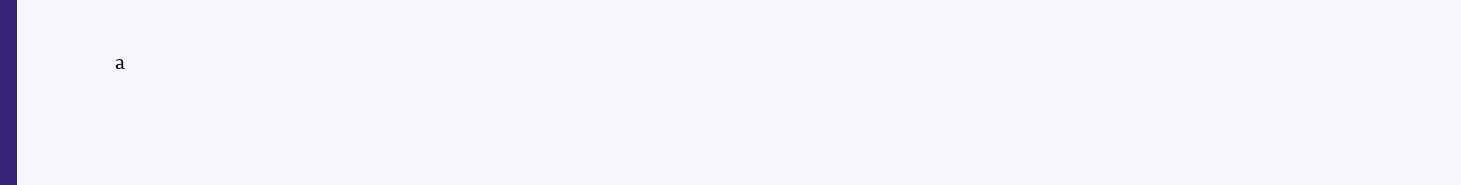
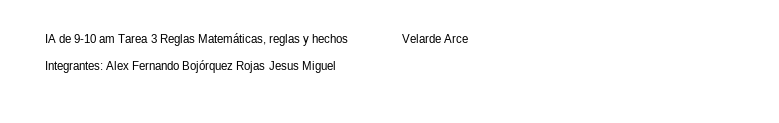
[115,59,125,69] a -> [45,33,349,46] [45,60,336,73] [402,34,469,43] IA de 9-10 am Tarea 3 Reglas Matemáticas, reglas y hechos // Integrantes: Alex Fernando Bojórquez Rojas Jesus Miguel Velarde Arce

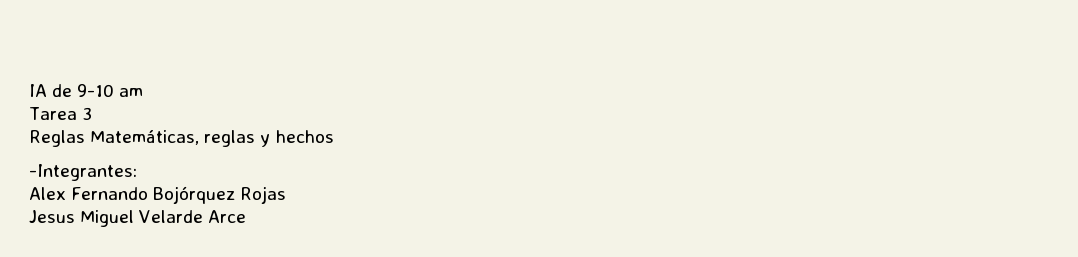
(116, 39) none -> (144, 92) //
(157, 38) none -> (93, 113) //
[45,61,103,73] Integrantes: -> [29,164,137,181] -Integrantes: //
(266, 67) none -> (287, 195) //

